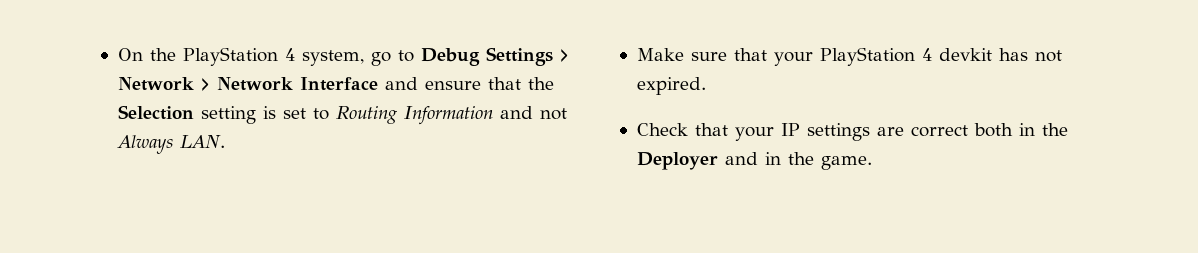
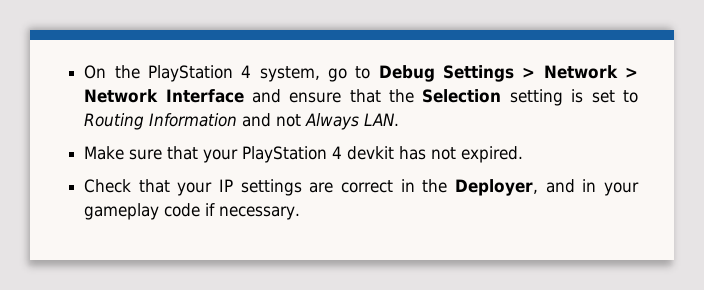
[973,123,1068,137] [636,152,718,170] both in the Deployer -> [400,179,539,196] in the Deployer,
[787,152,872,170] the game. -> [604,182,640,196] [84,203,301,220] your gameplay code if necessary.

